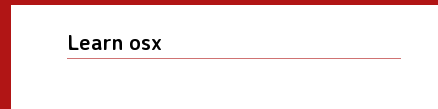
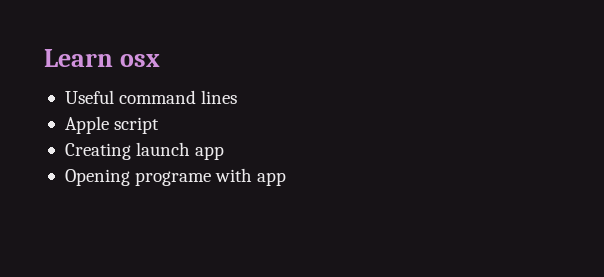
(162, 44) none -> [64,90,238,104] [64,116,160,134] [64,142,225,160] [64,168,287,186] // Useful command lines // Apple script // Creating launch app // Opening programe with app

